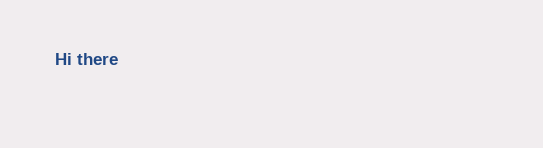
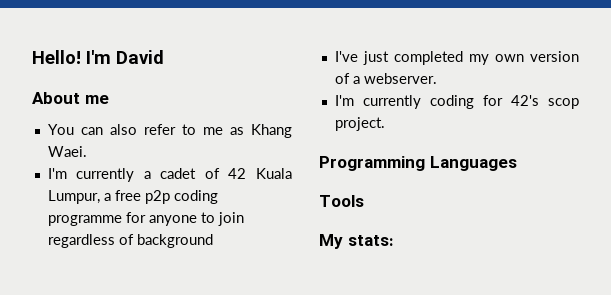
[55,53,118,65] Hi there -> [32,50,164,64] [32,92,109,104] [47,124,292,138] [47,146,87,157] [47,168,292,182] [47,190,218,204] [47,212,244,226] [47,234,213,248] [334,51,579,65] [334,73,437,84] [334,95,579,109] [334,117,385,131] [319,156,517,171] [319,195,364,207] [319,234,394,249] Hello! I'm David // About me // You can also refer to me as Khang Waei. // I'm currently a cadet of 42 Kuala Lumpur, a free p2p coding programme for anyone to join regardless of background // I've just completed my own version of a webserver. // I'm currently coding for 42's scop project. // Programming Languages // Tools // My stats:

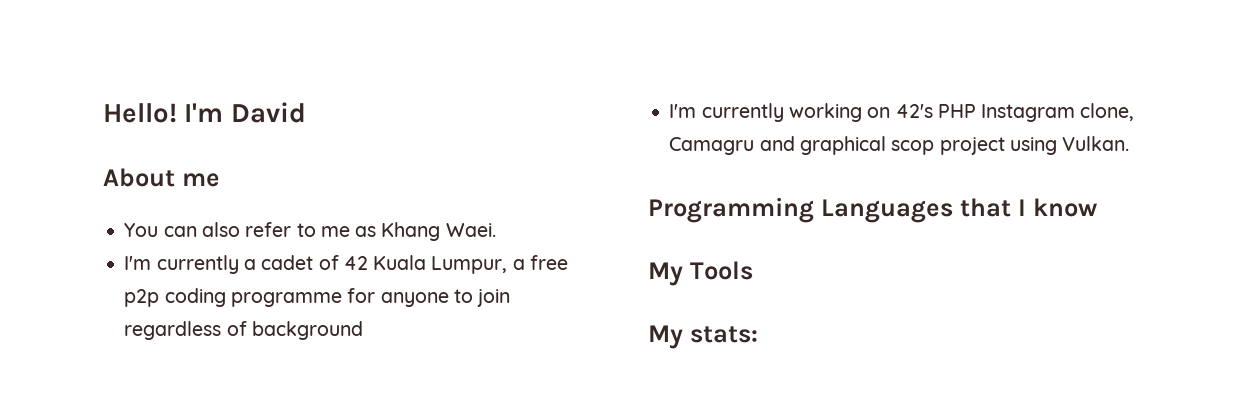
[334,51,579,65] [334,73,437,84] [334,95,579,109] [334,117,385,131] [319,156,517,171] I've just completed my own version of a webserver. // I'm currently coding for 42's scop project. // Programming Languages // -> [669,103,1135,122] [669,136,1130,155] [648,197,1097,223] [648,262,683,286] I'm currently working on 42's PHP Instagram clone, Camagru and graphical scop project using Vulkan. // Programming Languages that I know // My

